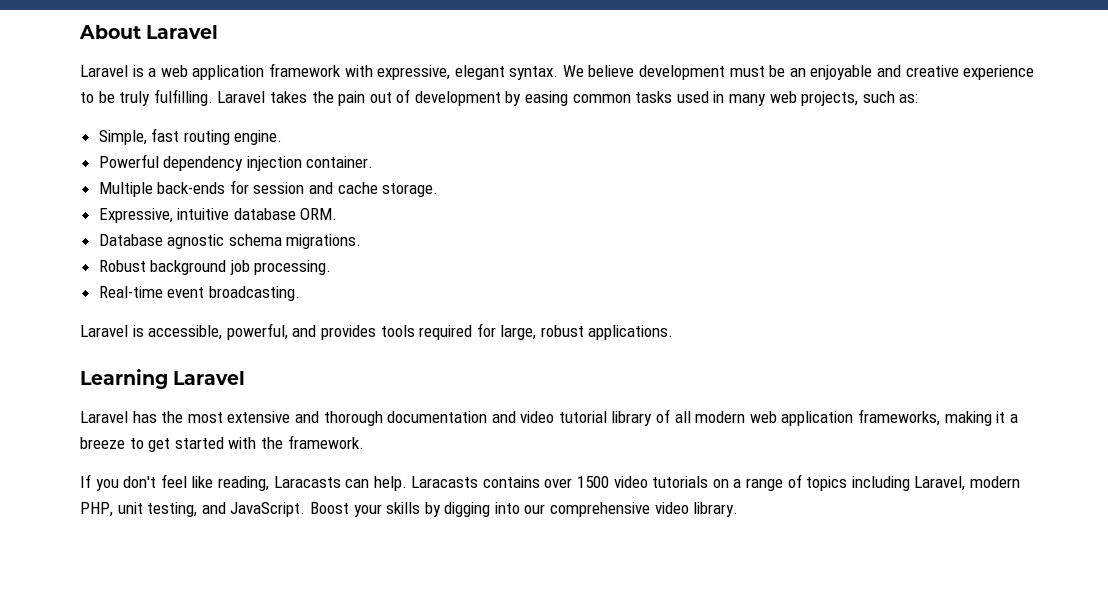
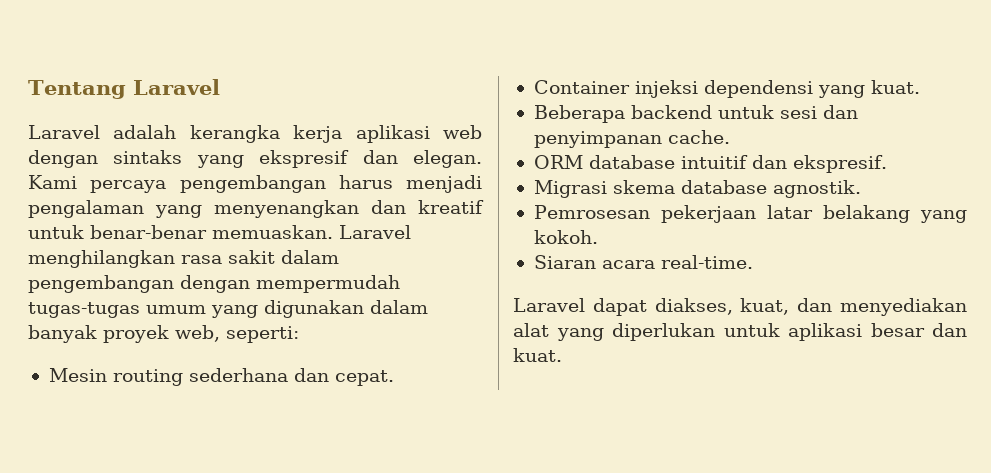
[79,25,219,39] [80,63,1035,80] [80,89,919,106] [98,128,283,145] [98,154,374,171] [98,180,439,197] [98,208,338,223] [98,234,362,249] [98,260,332,275] [98,286,300,301] [80,323,674,340] [80,369,246,389] [80,409,1018,426] [80,435,364,452] [80,474,1020,491] [80,502,739,517] About Laravel // Laravel is a web application framework with expressive, elegant syntax. We believe development must be an enjoyable and creative experience to be truly fulfilling. Laravel takes the pain out of development by easing common tasks used in many web projects, such as: // Simple, fast routing engine. // Powerful dependency injection container. // Multiple back-ends for session and cache storage. // Expressive, intuitive database ORM. // Database agnostic schema migrations. // Robust background job processing. // Real-time event broadcasting. // Laravel is accessible, powerful, and provides tools required for large, robust applications. // Learning Laravel // Laravel has the most extensive and thorough documentation and video tutorial library of all modern web application frameworks, making it a breeze to get started with the framework. // If you don't feel like reading, Laracasts can help. Laracasts contains over 1500 video tutorials on a range of topics including Laravel, modern PHP, unit testing, and JavaScript. Boost your skills by digging into our comprehensive video library. -> [28,79,220,99] [28,125,482,143] [28,150,482,168] [28,175,482,193] [28,200,484,218] [28,225,411,239] [28,250,339,268] [28,275,400,293] [28,300,428,318] [28,325,299,343] [48,368,394,386] [533,80,920,98] [533,105,858,123] [533,130,730,148] [533,155,887,173] [533,180,861,198] [533,205,967,223] [533,230,598,244] [533,255,753,269] [513,298,967,316] [513,323,967,341] [513,348,562,362] Tentang Laravel // Laravel adalah kerangka kerja aplikasi web dengan sintaks yang ekspresif dan elegan. Kami percaya pengembangan harus menjadi pengalaman yang menyenangkan dan kreatif untuk benar-benar memuaskan. Laravel menghilangkan rasa sakit dalam pengembangan dengan mempermudah tugas-tugas umum yang digunakan dalam banyak proyek web, seperti: // Mesin routing sederhana dan cepat. // Container injeksi dependensi yang kuat. // Beberapa backend untuk sesi dan penyimpanan cache. // ORM database intuitif dan ekspresif. // Migrasi skema database agnostik. // Pemrosesan pekerjaan latar belakang yang kokoh. // Siaran acara real-time. // Laravel dapat diakses, kuat, dan menyediakan alat yang diperlukan untuk aplikasi besar dan kuat.

